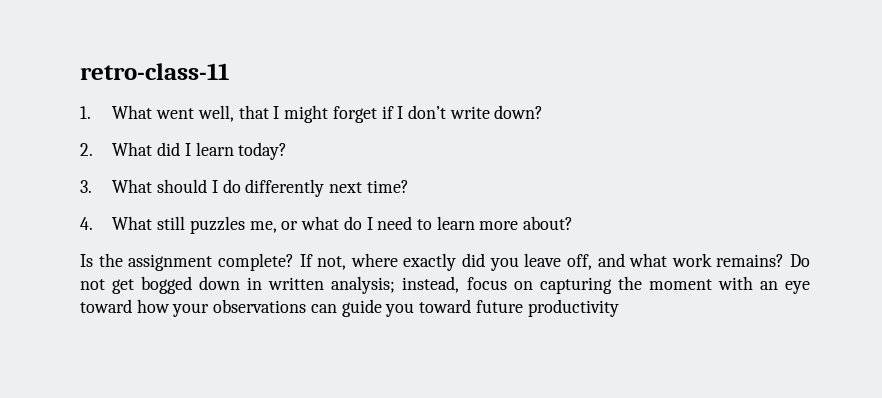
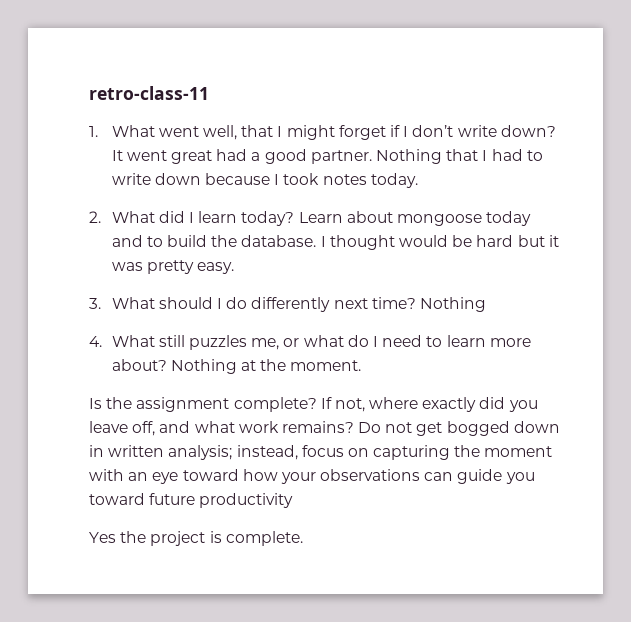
(544, 112) none -> [111,149,543,164] [111,173,418,188] It went great had a good partner. Nothing that I had to write down because I took notes today.
(288, 151) none -> [298,211,532,226] [111,235,559,250] [111,260,235,274] Learn about mongoose today and to build the database. I thought would be hard but it was pretty easy.
(409, 186) none -> [419,297,486,312] Nothing
(574, 223) none -> [170,359,362,374] Nothing at the moment.
(619, 308) none -> [89,531,303,546] // Yes the project is complete.

